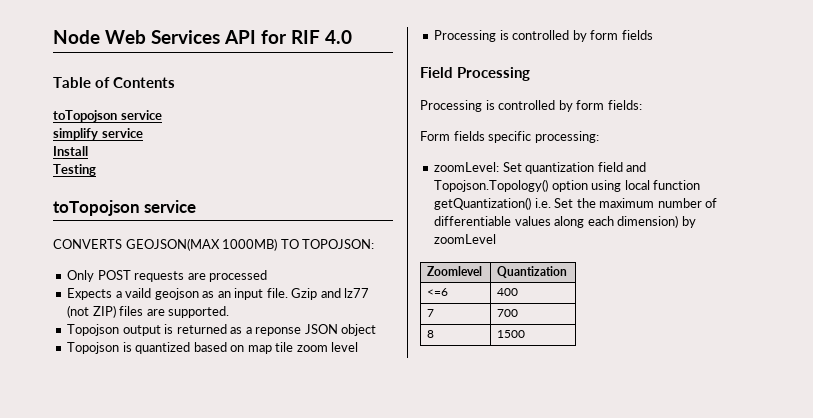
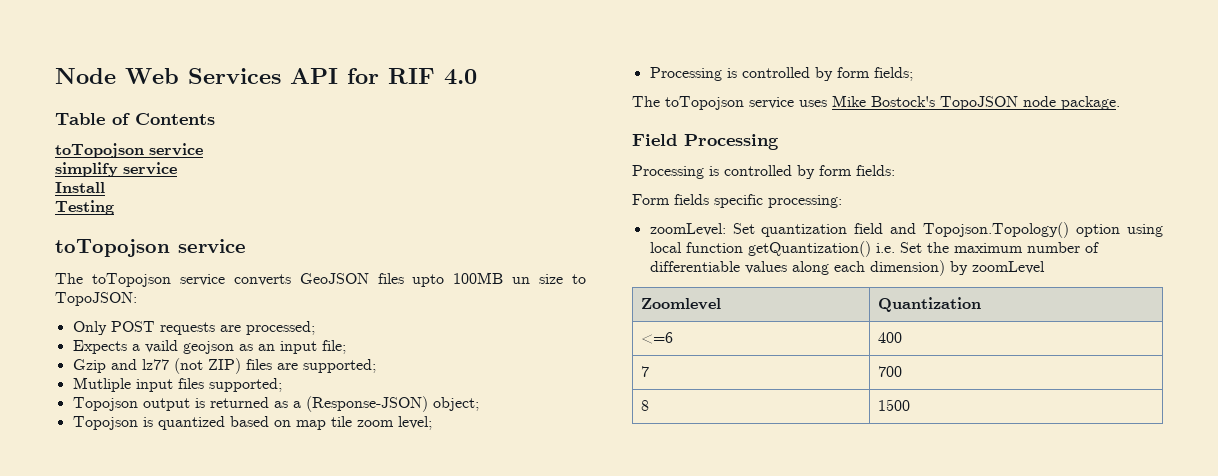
[53,238,375,251] CONVERTS GEOJSON(MAX 1000MB) TO TOPOJSON: -> [55,272,586,287] [55,292,137,306] The toTopojson service converts GeoJSON files upto 100MB un size to TopoJSON:
[209,270,268,282] processed -> [245,321,315,335] processed;
[266,288,288,298] file. -> [321,340,346,354] file; //
[168,306,230,318] supported. -> [302,359,376,373] [72,377,282,392] supported; // Mutliple input files supported;
[255,324,377,336] reponse JSON object -> [305,396,479,412] (Response-JSON) object;
[331,342,359,352] [434,30,653,42] level // Processing is controlled by form fields -> [397,416,432,430] [649,67,913,81] [632,95,1120,110] level; // Processing is controlled by form fields; // The toTopojson service uses Mike Bostock's TopoJSON node package.

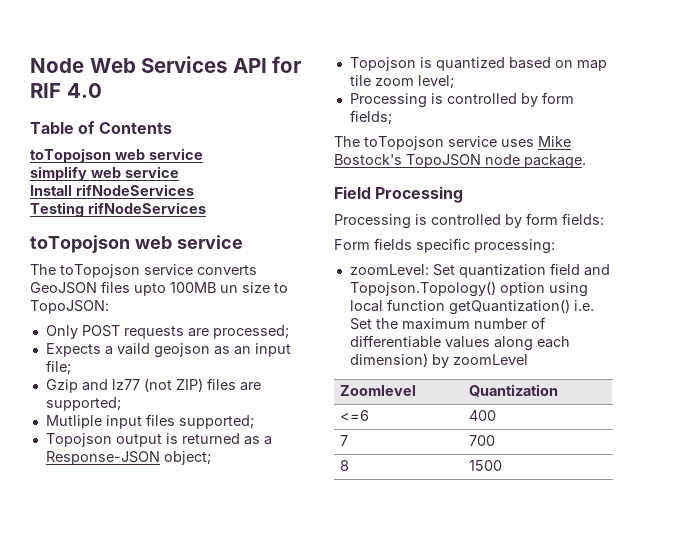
(144, 150) none -> [115,149,145,160] web
(118, 169) none -> [91,167,121,178] web
(105, 187) none -> [76,184,194,196] rifNodeServices
[55,239,170,257] // toTopojson -> [88,202,206,214] [30,235,172,253] rifNodeServices // toTopojson web
[305,396,428,412] (Response-JSON) -> [45,451,160,465] Response-JSON

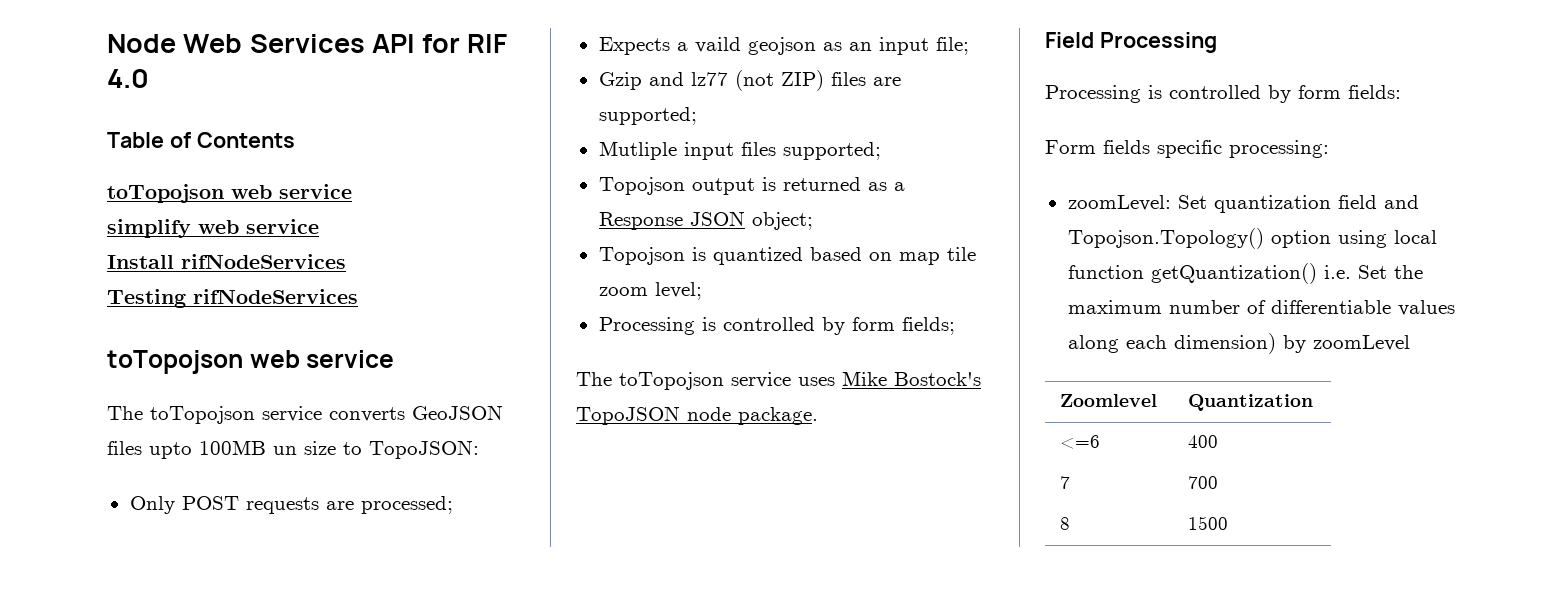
[45,451,160,465] Response-JSON -> [598,211,745,230] Response JSON

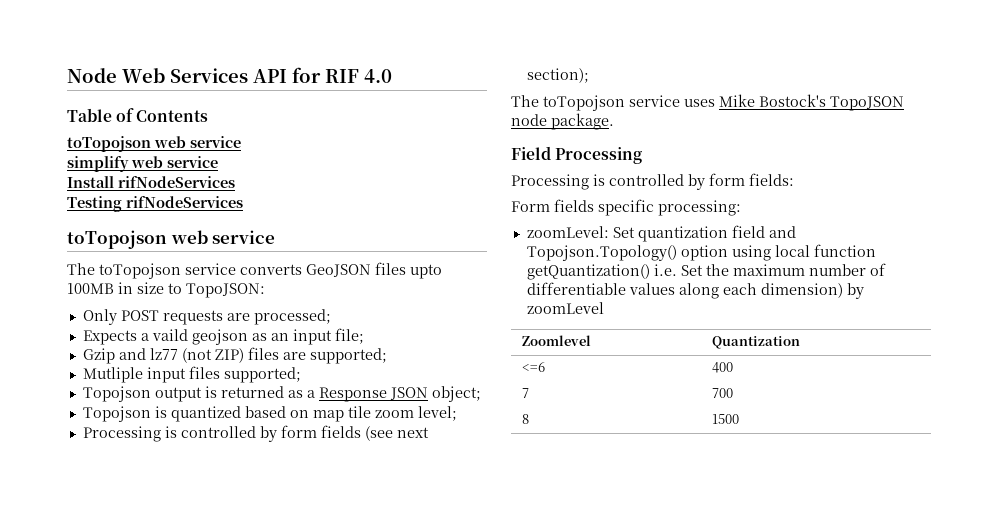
[273,446,297,455] un -> [118,282,133,294] in
[901,317,955,335] fields; -> [320,425,429,441] [526,68,589,83] fields (see next section);

